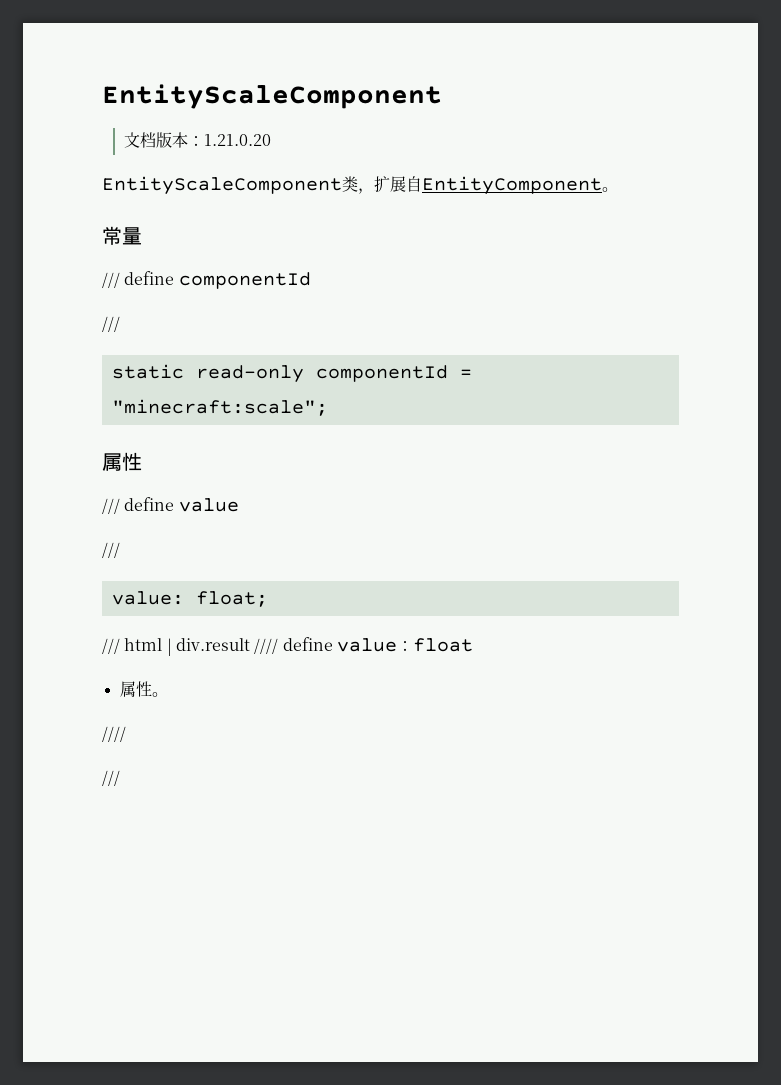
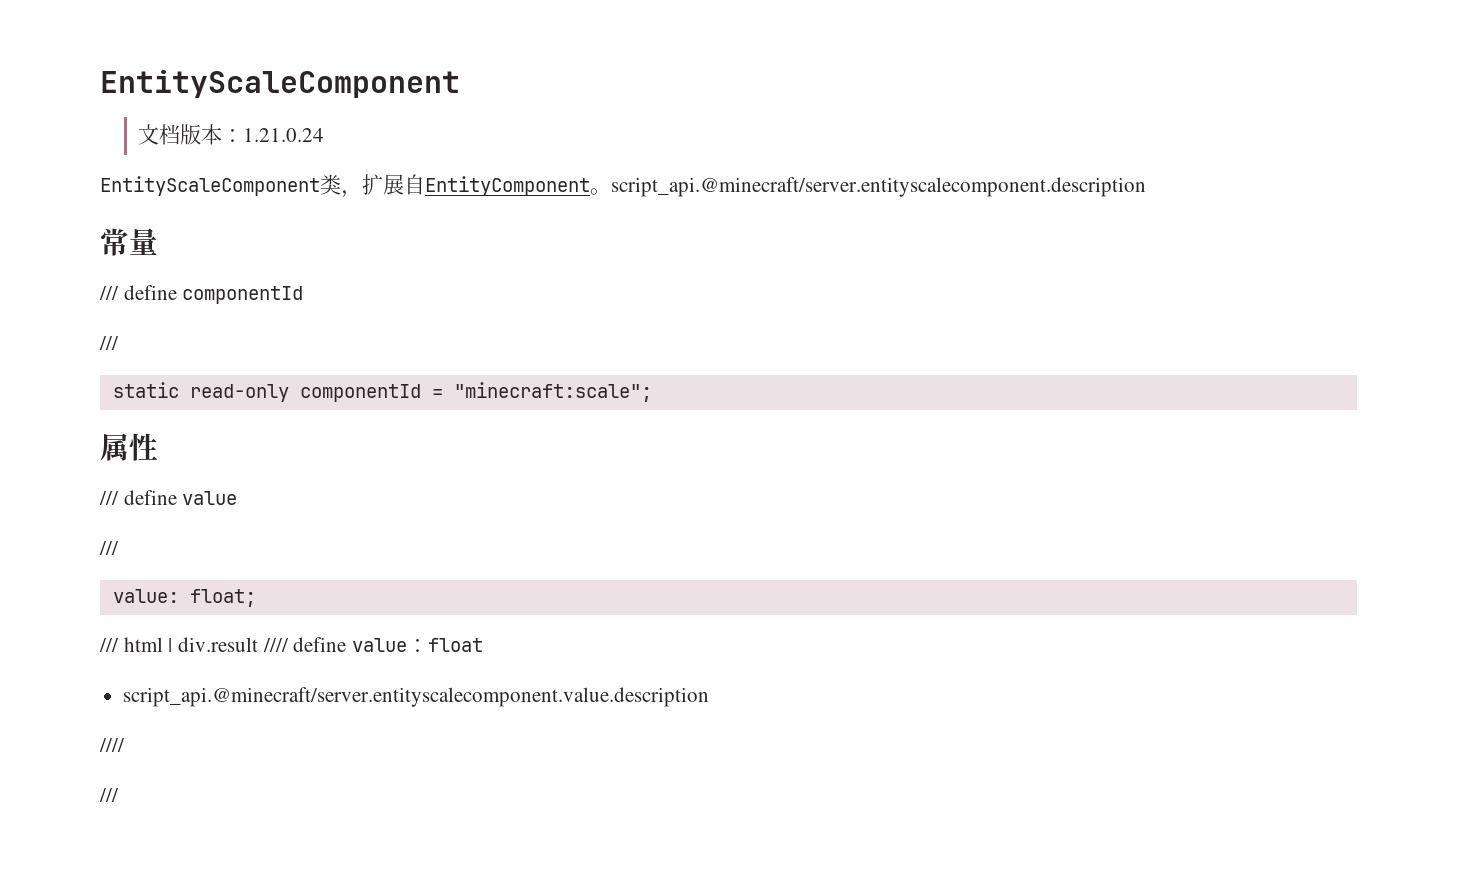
[203,134,271,146] 1.21.0.20 -> [243,128,325,142] 1.21.0.24
(618, 189) none -> [611,177,1146,197] script_api.@minecraft/server.entityscalecomponent.description
[119,681,168,697] 属性。 -> [123,687,710,707] script_api.@minecraft/server.entityscalecomponent.value.description

